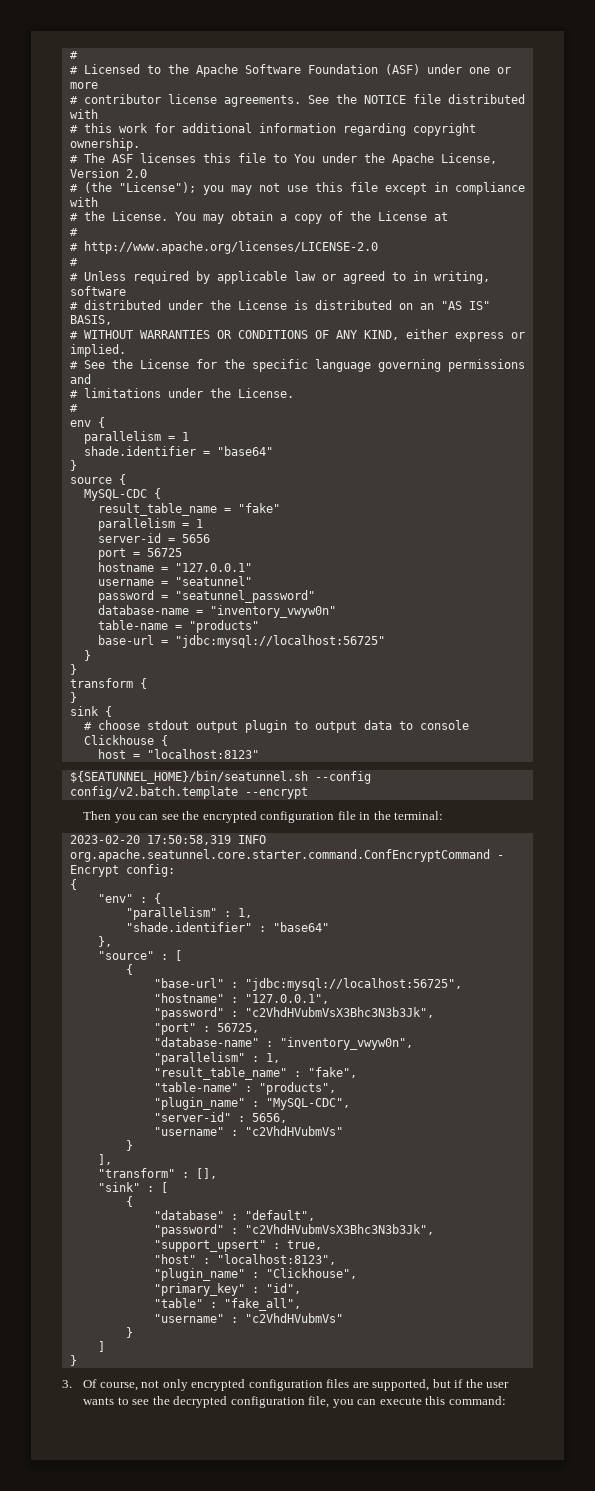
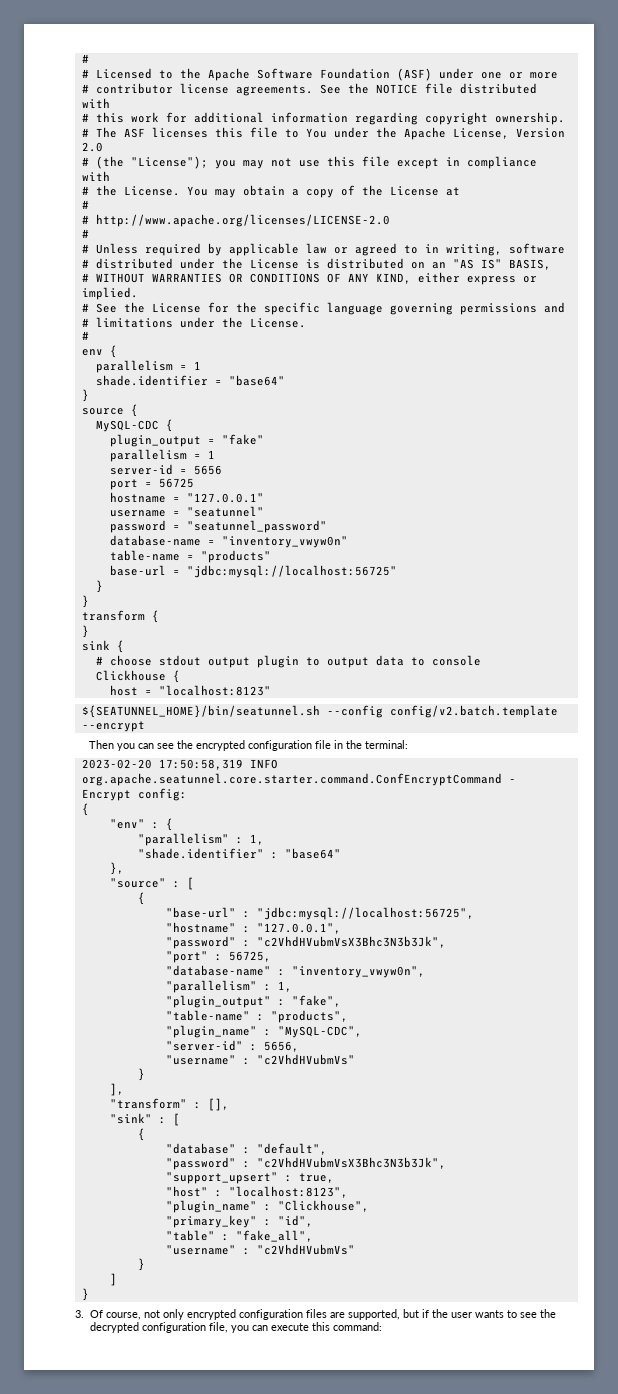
[97,503,217,516] result_table_name -> [109,434,201,447] plugin_output
[153,1067,287,1080] "result_table_name" -> [165,995,271,1008] "plugin_output"

